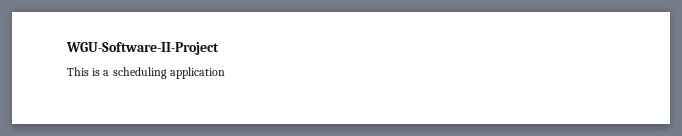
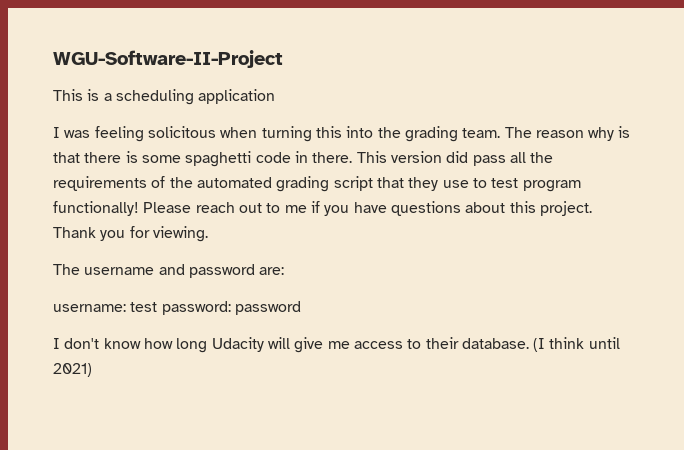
(225, 73) none -> [53,126,631,142] [53,151,554,167] [53,176,581,192] [53,201,592,216] [53,226,208,242] [53,264,285,278] [53,301,301,315] [53,337,620,353] [53,363,92,377] // I was feeling solicitous when turning this into the grading team. The reason why is that there is some spaghetti code in there. This version did pass all the requirements of the automated grading script that they use to test program functionally! Please reach out to me if you have questions about this project. Thank you for viewing. // The username and password are: // username: test password: password // I don't know how long Udacity will give me access to their database. (I think until 2021)

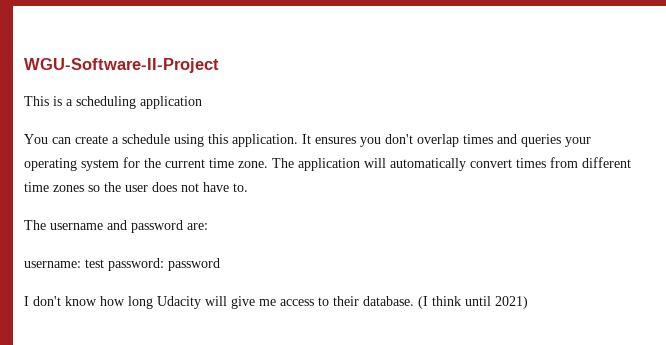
[53,126,631,142] [53,151,554,167] [53,176,581,192] [53,201,592,216] [53,226,208,242] I was feeling solicitous when turning this into the grading team. The reason why is that there is some spaghetti code in there. This version did pass all the requirements of the automated grading script that they use to test program functionally! Please reach out to me if you have questions about this project. Thank you for viewing. -> [24,134,591,147] [24,157,631,171] [24,182,248,192] You can create a schedule using this application. It ensures you don't overlap times and queries your operating system for the current time zone. The application will automatically convert times from different time zones so the user does not have to.

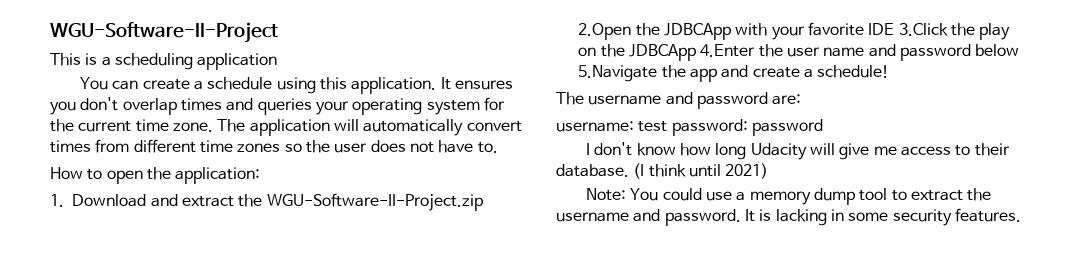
(248, 187) none -> [50,167,261,184] [50,193,483,211] [578,22,1011,40] [578,44,1020,61] [578,65,890,82] // How to open the application: // 1. Download and extract the WGU-Software-II-Project.zip 2.Open the JDBCApp with your favorite IDE 3.Click the play on the JDBCApp 4.Enter the user name and password below 5.Navigate the app and create a schedule!
(528, 302) none -> [586,188,992,205] [556,208,1021,226] // Note: You could use a memory dump tool to extract the username and password. It is lacking in some security features.

